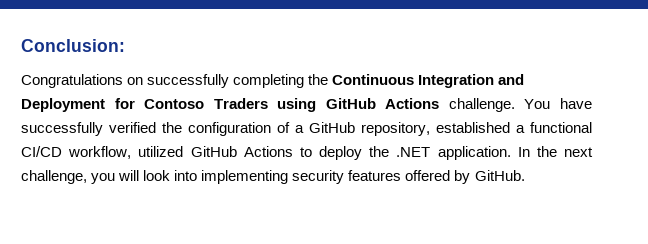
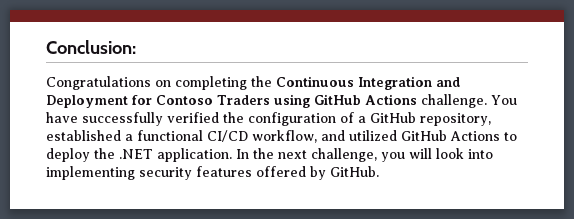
[147,74,230,88] successfully -> (171, 83) none
(132, 152) none -> [321,130,345,141] and

